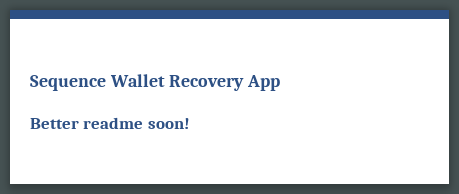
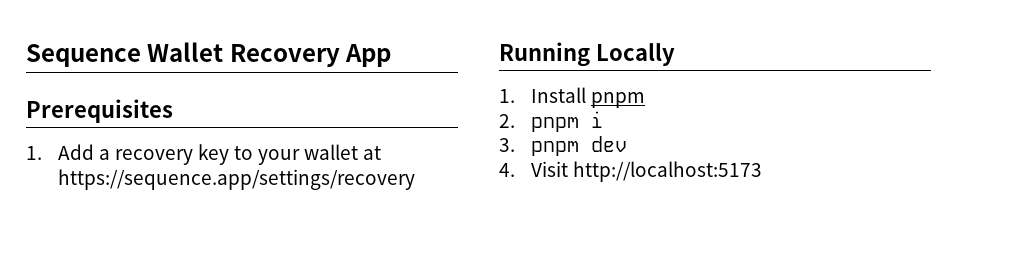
[30,117,190,129] Better readme soon! -> [26,99,173,123] [26,144,382,165] [57,169,415,190] [499,42,675,67] [499,87,645,108] [499,111,603,132] [499,136,627,156] [499,161,762,182] Prerequisites // 1. Add a recovery key to your wallet at https://sequence.app/settings/recovery // Running Locally // 1. Install pnpm // 2. pnpm i // 3. pnpm dev // 4. Visit http://localhost:5173

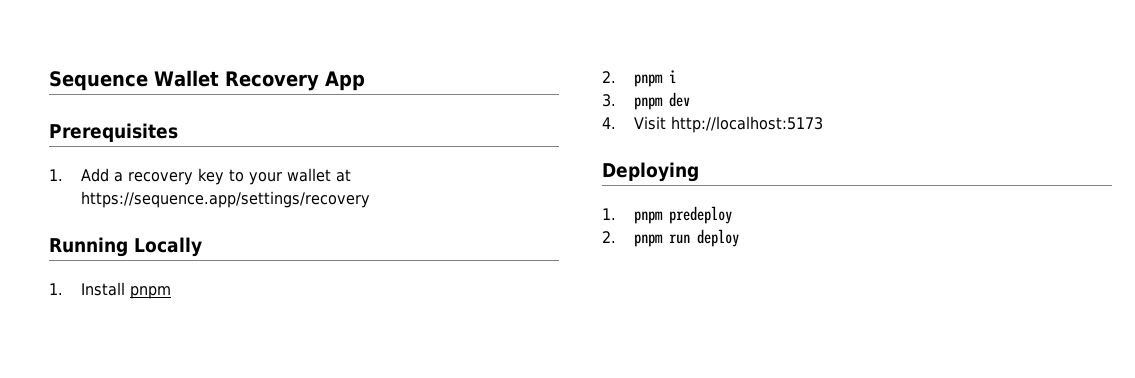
(762, 171) none -> [602,162,699,182] [602,206,732,224] [602,229,739,247] // Deploying // 1. pnpm predeploy // 2. pnpm run deploy

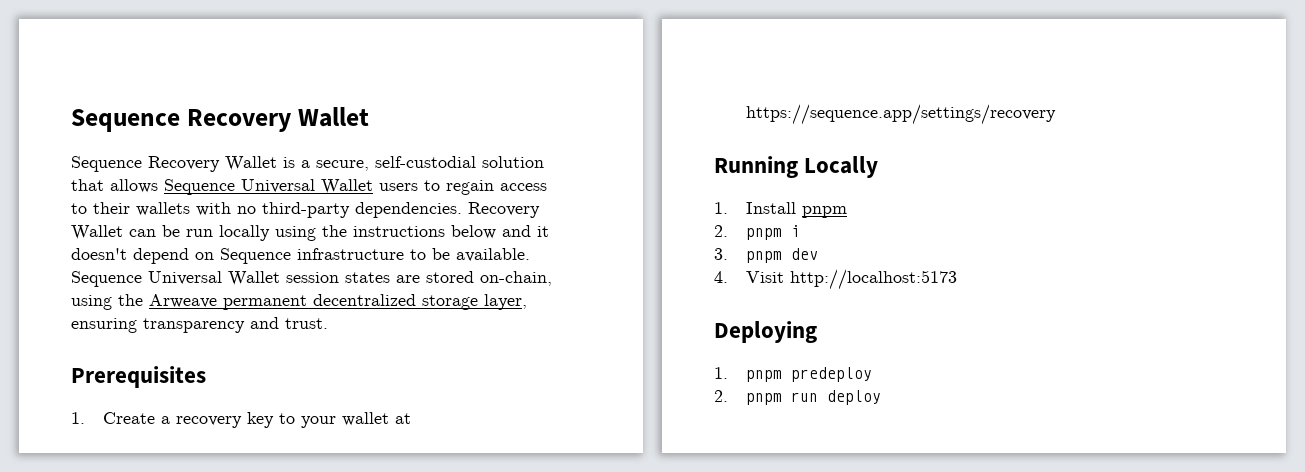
[49,70,365,91] Sequence Wallet Recovery App -> [71,107,369,132] [71,156,544,172] [71,179,547,195] [71,202,540,218] [71,225,549,241] [71,248,530,264] [71,271,552,287] [71,294,527,310] [71,317,328,333] Sequence Recovery Wallet // Sequence Recovery Wallet is a secure, self-custodial solution that allows Sequence Universal Wallet users to regain access to their wallets with no third-party dependencies. Recovery Wallet can be run locally using the instructions below and it doesn't depend on Sequence infrastructure to be available. Sequence Universal Wallet session states are stored on-chain, using the Arweave permanent decentralized storage layer, ensuring transparency and trust.
[80,168,109,182] Add -> [102,412,155,424] Create

